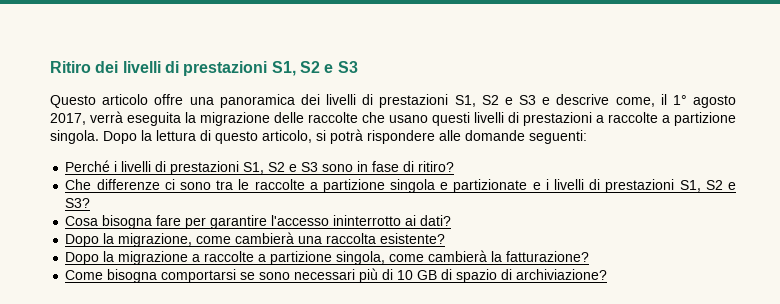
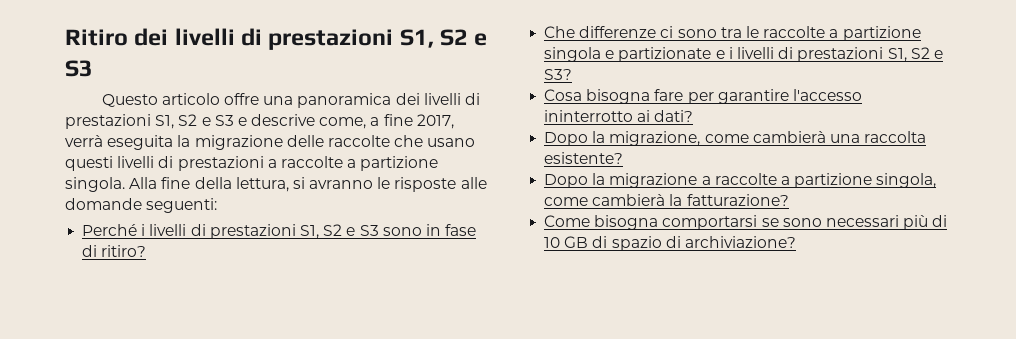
[660,94,736,108] il 1° agosto -> [370,114,413,126] a fine
[103,129,435,144] Dopo la lettura di questo articolo, si potrà rispondere -> [129,177,457,192] Alla fine della lettura, si avranno le risposte

